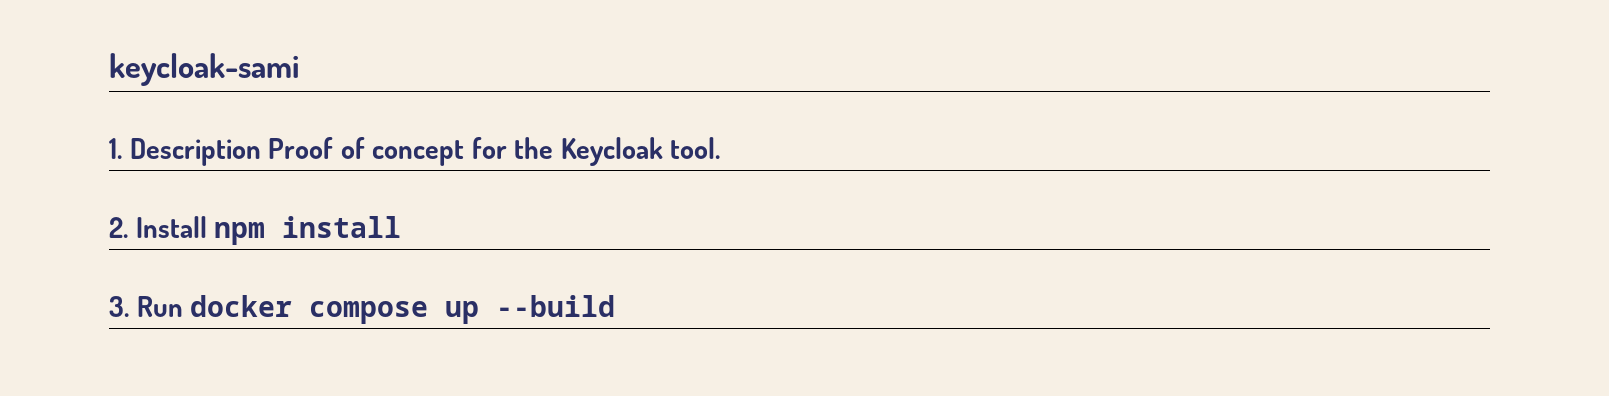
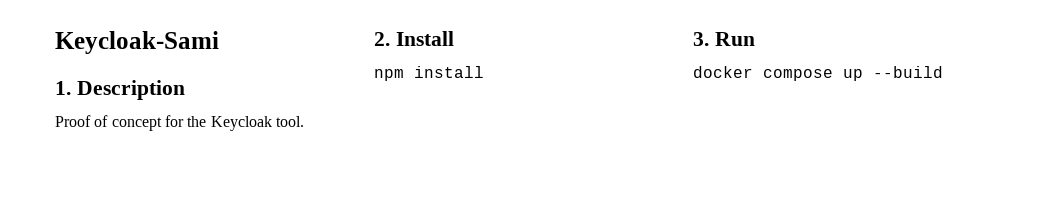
[109,53,299,86] keycloak-sami -> [55,31,219,54] Keycloak-Sami
(261, 152) none -> (185, 90) //
(207, 227) none -> (454, 38) //
(183, 306) none -> (755, 39) //

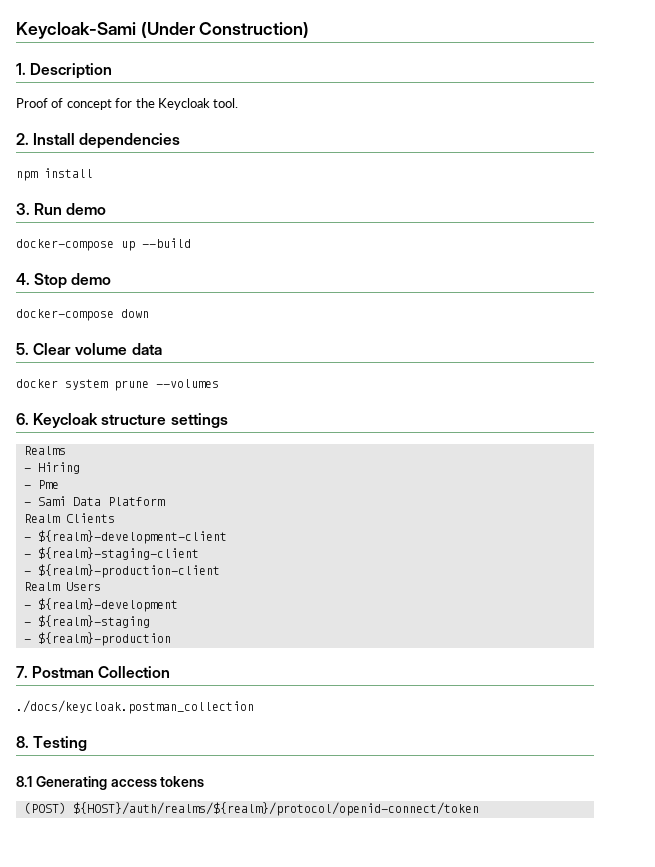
(219, 42) none -> [140,22,310,38] (Under Construction)
(454, 38) none -> [79,133,181,149] dependencies
[693,66,943,81] // docker compose up --build -> [66,203,107,215] [16,238,191,251] [16,273,112,289] [16,309,149,321] [16,343,162,355] [16,379,219,391] [16,413,228,428] [23,446,66,455] [23,462,80,474] [23,480,59,489] [23,496,165,506] [23,513,115,523] [23,530,227,544] [23,547,199,560] [23,564,220,578] [23,582,101,591] [23,598,178,612] [23,615,150,628] [23,632,171,646] [16,666,171,678] [16,700,254,714] [16,736,88,751] [16,776,205,790] [23,802,479,816] demo // docker-compose up --build // 4. Stop demo // docker-compose down // 5. Clear volume data // docker system prune --volumes // 6. Keycloak structure settings // Realms // - Hiring // - Pme // - Sami Data Platform // Realm Clients // - ${realm}-development-client // - ${realm}-staging-client // - ${realm}-production-client // Realm Users // - ${realm}-development // - ${realm}-staging // - ${realm}-production // 7. Postman Collection // ./docs/keycloak.postman_collection // 8. Testing // 8.1 Generating access tokens // (POST) ${HOST}/auth/realms/${realm}/protocol/openid-connect/token

